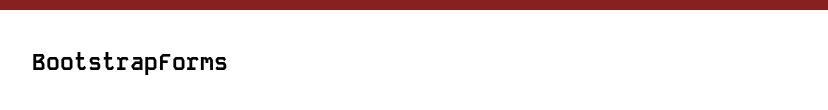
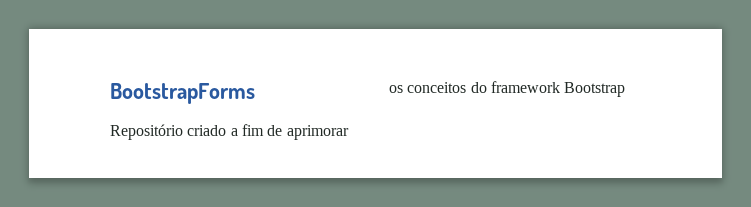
(228, 63) none -> [110,124,349,140] [389,81,626,97] // Repositório criado a fim de aprimorar os conceitos do framework Bootstrap

